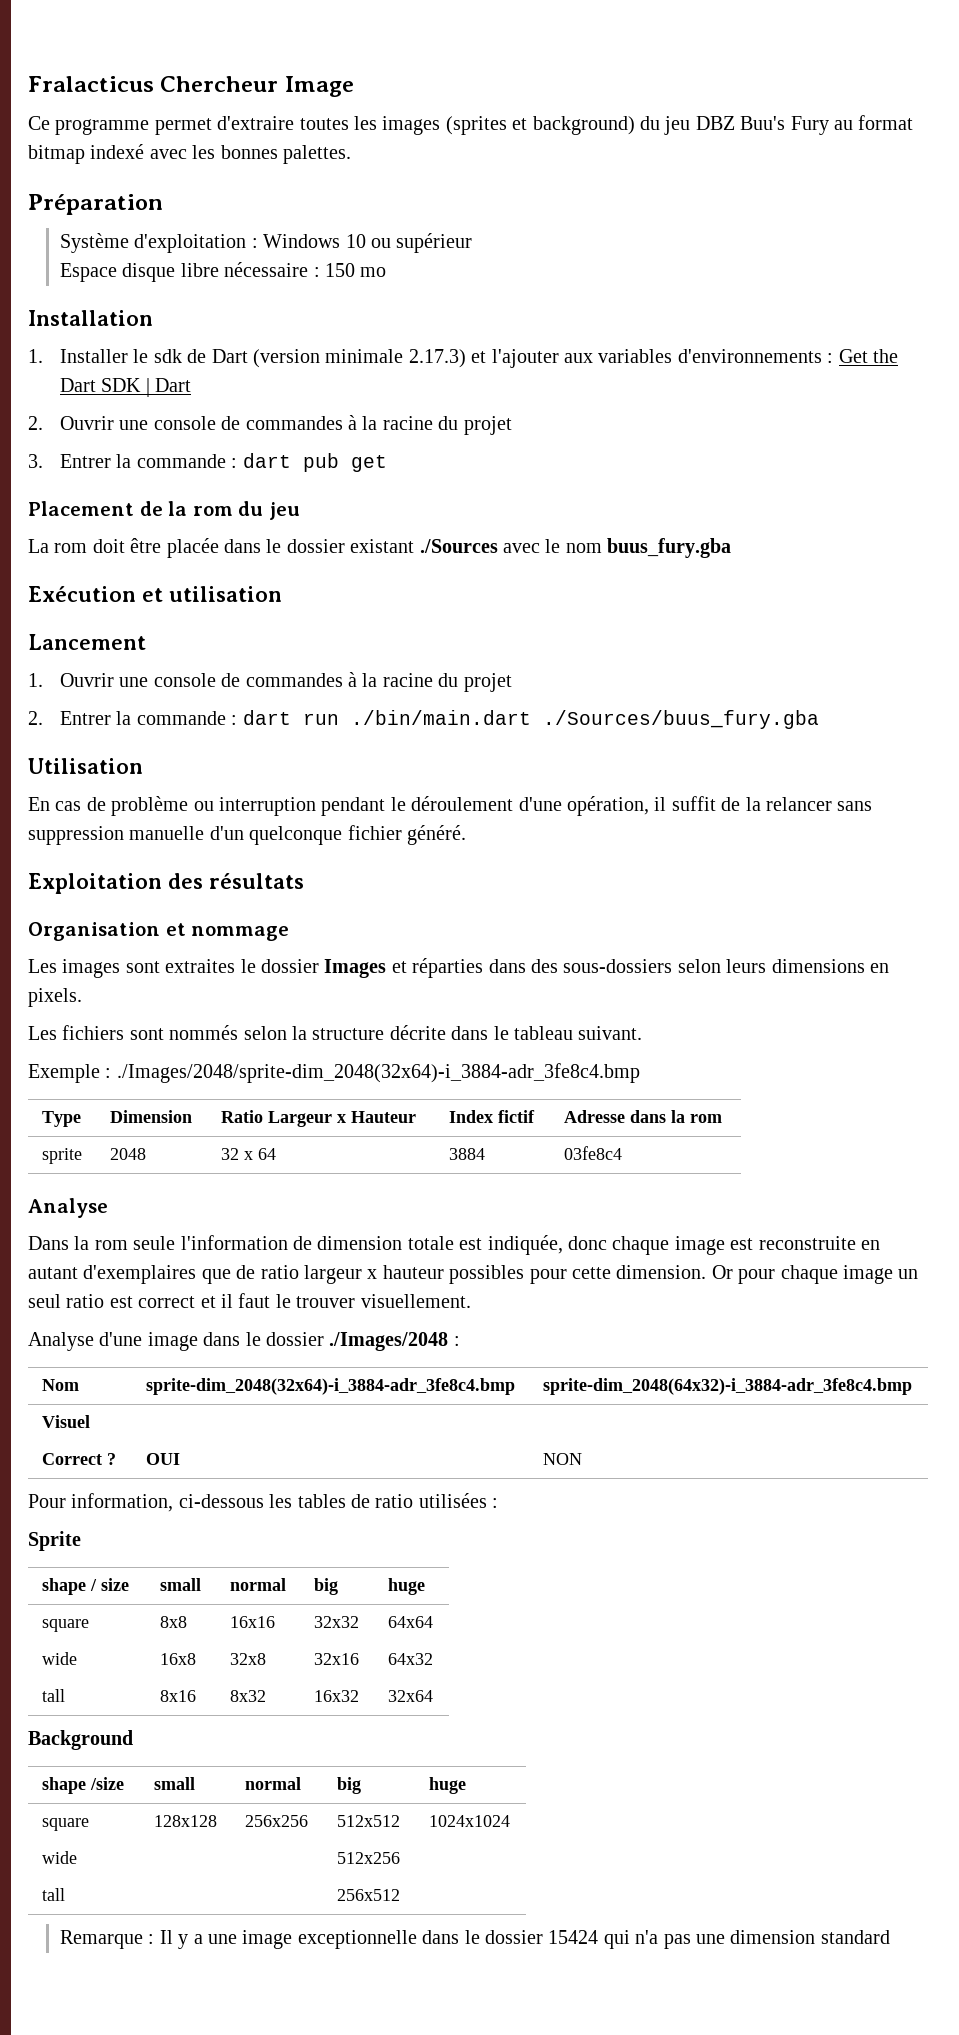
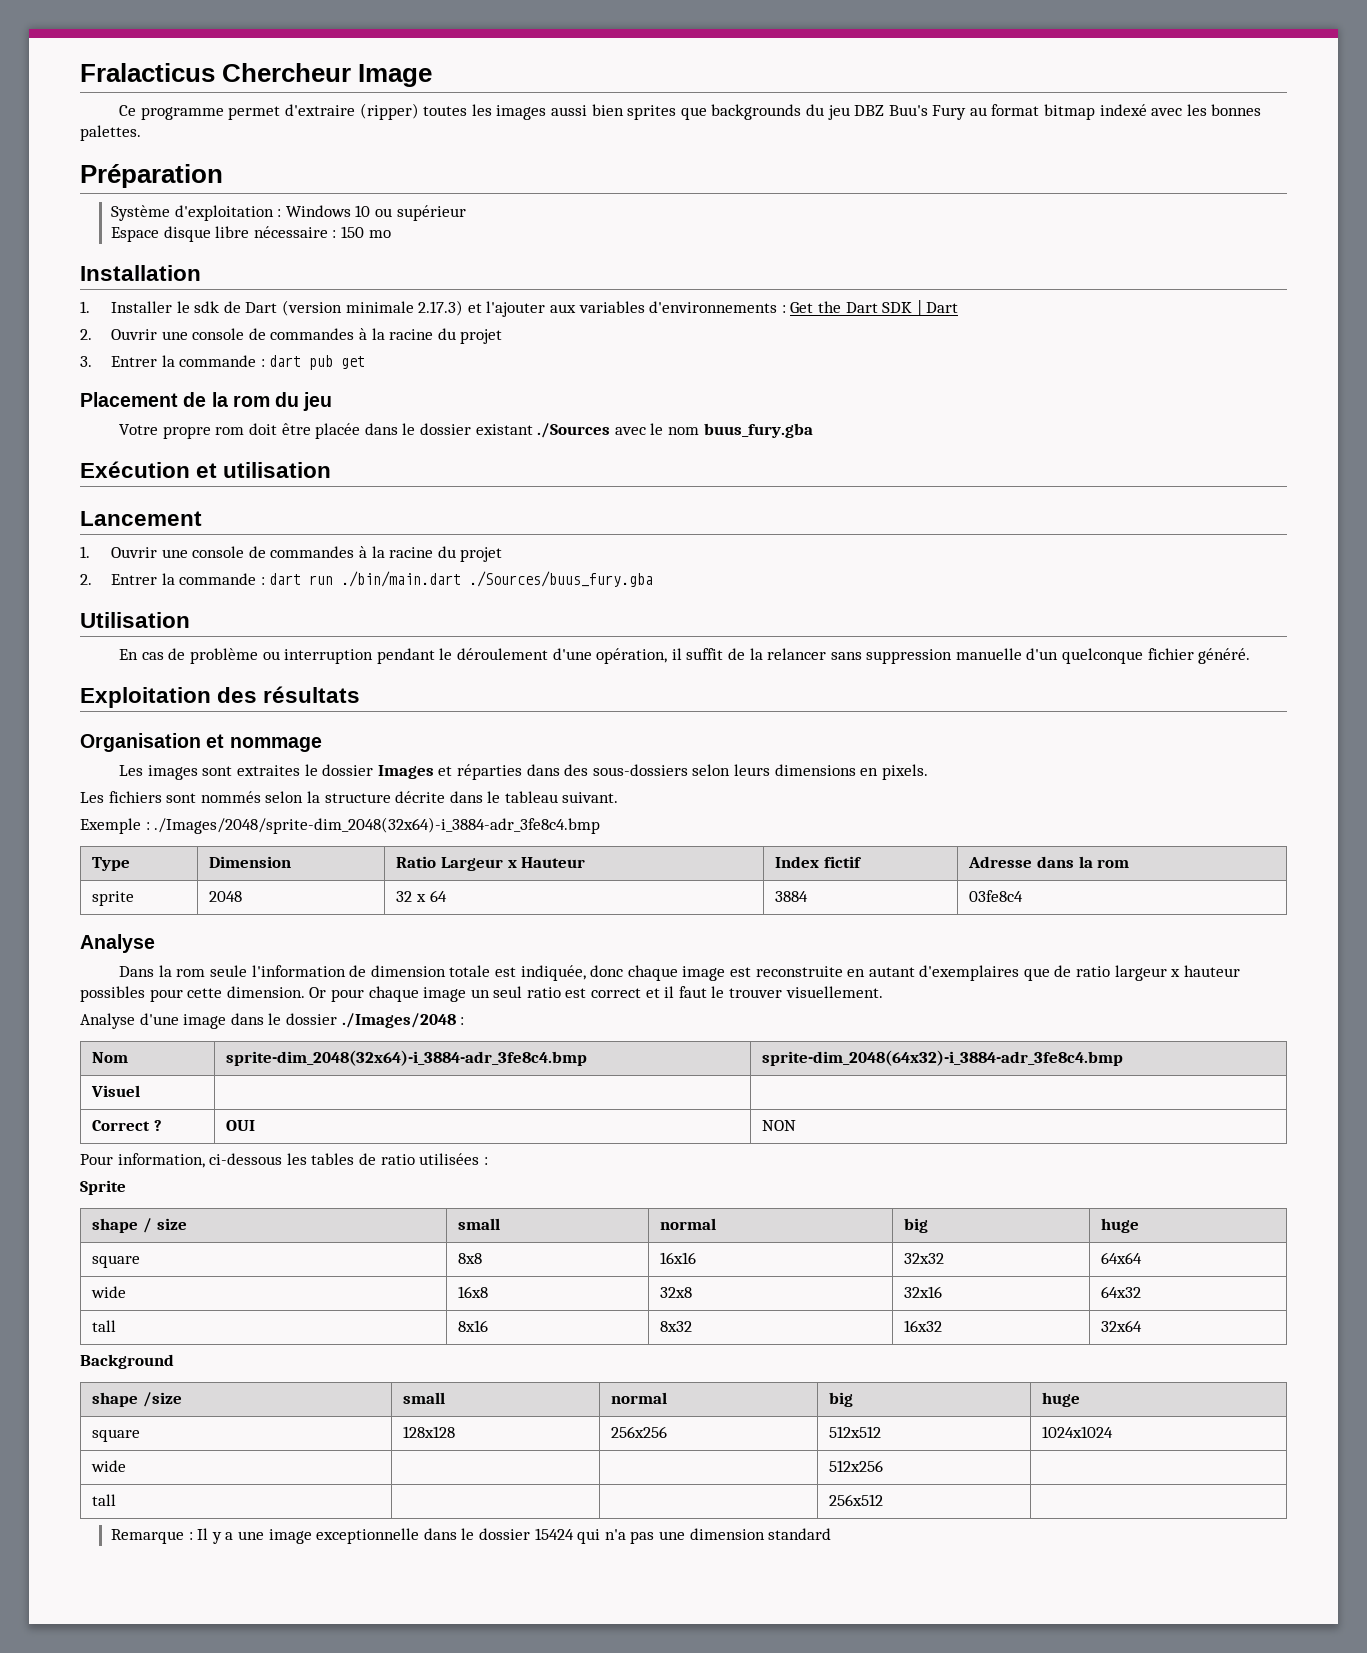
(295, 123) none -> [359,103,419,120] (ripper)
[445,116,635,135] (sprites et background) -> [550,104,802,120] aussi bien sprites que backgrounds
[28,539,49,553] La -> [119,424,211,439] Votre propre

